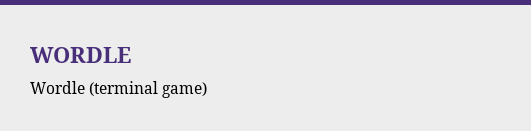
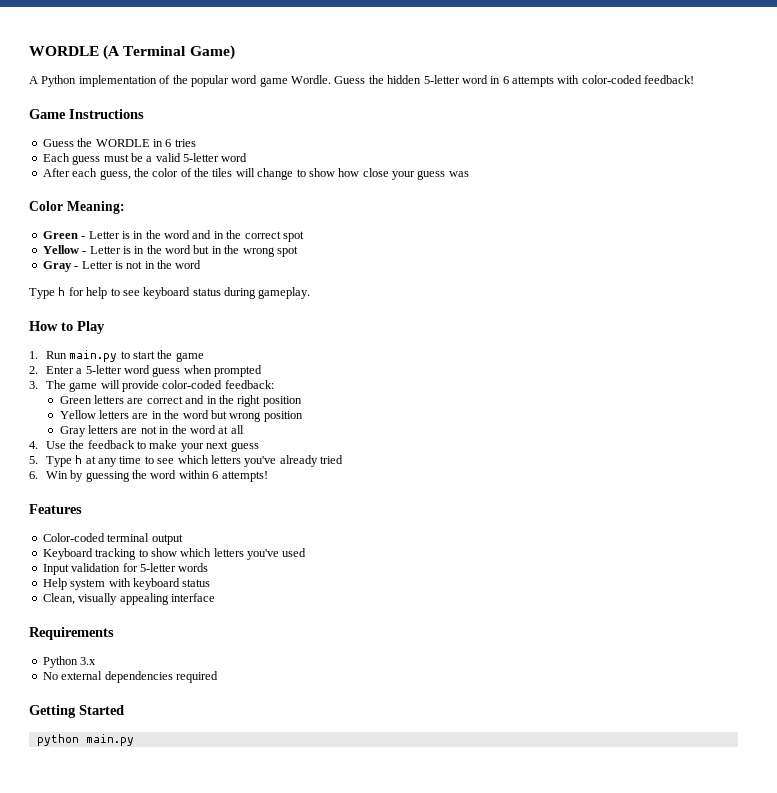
[30,47,131,63] [30,81,208,98] WORDLE // Wordle (terminal game) -> [29,45,235,60] [29,75,695,87] [29,109,144,119] [42,138,196,147] [42,153,248,165] [42,168,469,180] [29,201,125,214] [42,230,304,242] [42,245,298,257] [42,260,202,272] [29,287,311,299] [29,321,105,334] [29,350,204,362] [29,365,263,377] [29,380,274,392] [59,395,302,407] [59,410,303,422] [59,425,244,437] [29,440,259,452] [29,455,344,467] [29,470,268,482] [29,504,82,514] [42,533,183,545] [42,548,307,560] [42,563,209,575] [42,578,211,590] [42,593,215,605] [29,627,114,640] [42,656,97,668] [42,671,218,683] [29,705,124,718] [36,734,134,746] WORDLE (A Terminal Game) // A Python implementation of the popular word game Wordle. Guess the hidden 5-letter word in 6 attempts with color-coded feedback! // Game Instructions // Guess the WORDLE in 6 tries // Each guess must be a valid 5-letter word // After each guess, the color of the tiles will change to show how close your guess was // Color Meaning: // Green - Letter is in the word and in the correct spot // Yellow - Letter is in the word but in the wrong spot // Gray - Letter is not in the word // Type h for help to see keyboard status during gameplay. // How to Play // 1. Run main.py to start the game // 2. Enter a 5-letter word guess when prompted // 3. The game will provide color-coded feedback: // Green letters are correct and in the right position // Yellow letters are in the word but wrong position // Gray letters are not in the word at all // 4. Use the feedback to make your next guess // 5. Type h at any time to see which letters you've already tried // 6. Win by guessing the word within 6 attempts! // Features // Color-coded terminal output // Keyboard tracking to show which letters you've used // Input validation for 5-letter words // Help system with keyboard status // Clean, visually appealing interface // Requirements // Python 3.x // No external dependencies required // Getting Started // python main.py

